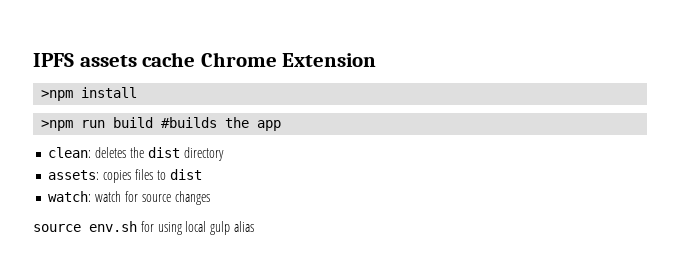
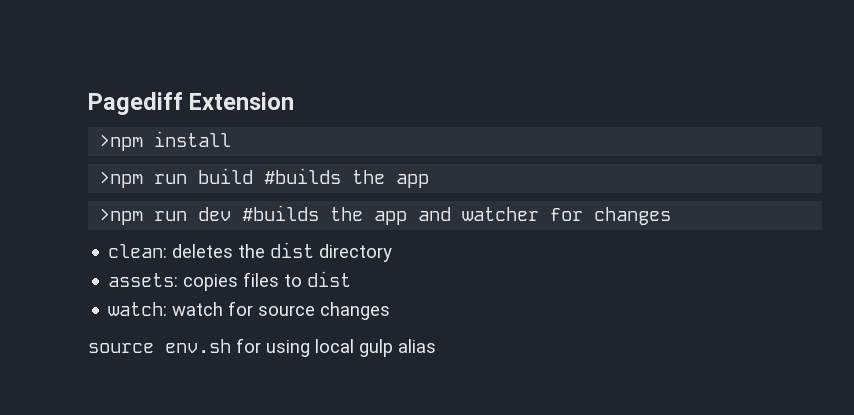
[33,52,277,67] IPFS assets cache Chrome -> [88,92,183,115] Pagediff
(282, 125) none -> [99,205,672,225] // >npm run dev #builds the app and watcher for changes

